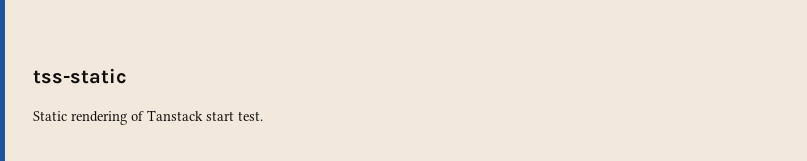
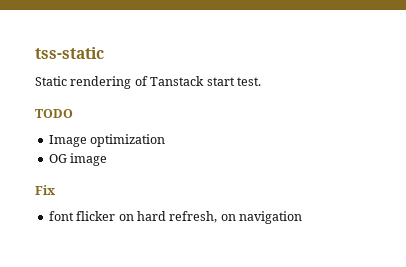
(263, 116) none -> [35,109,73,118] [48,134,166,147] [48,153,108,166] [35,185,55,195] [48,211,302,224] // TODO // Image optimization // OG image // Fix // font flicker on hard refresh, on navigation

